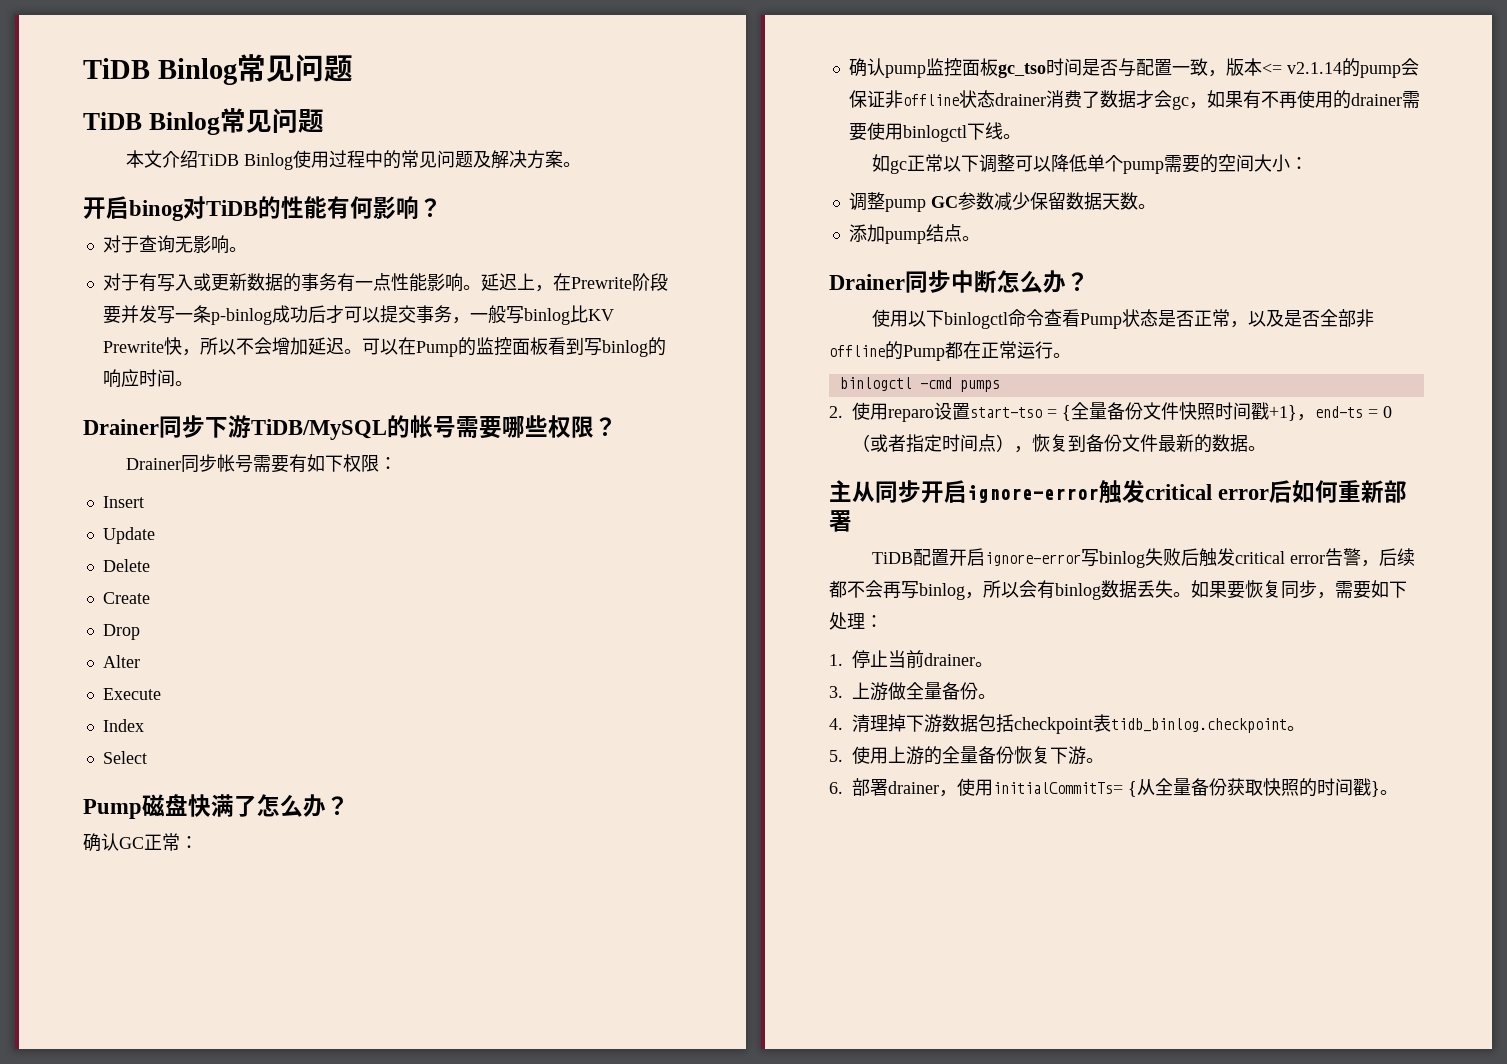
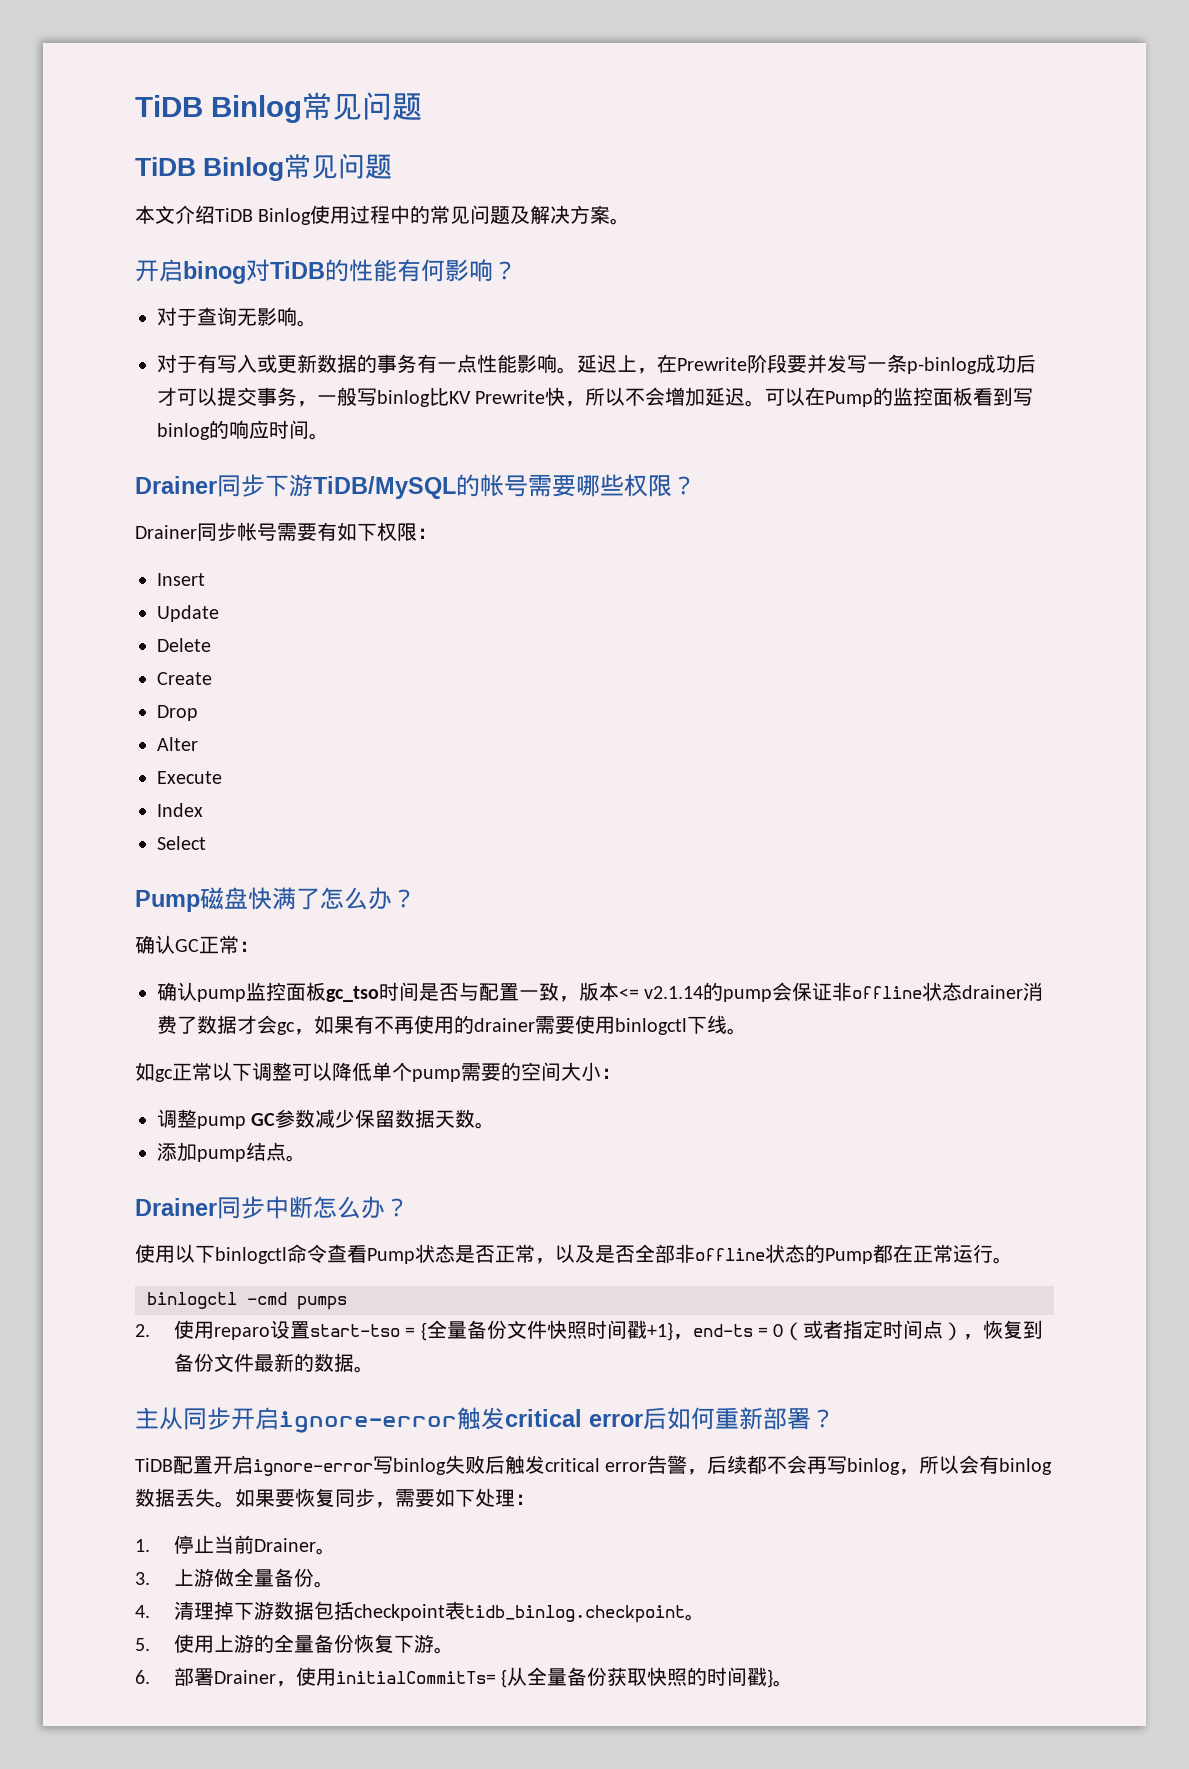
(885, 351) none -> [765,1244,805,1263] 状态
(852, 521) none -> [811,1409,835,1428] ？
[924,653,975,666] drainer -> [253,1538,316,1552] Drainer
[888,781,939,794] drainer -> [213,1670,276,1684] Drainer

